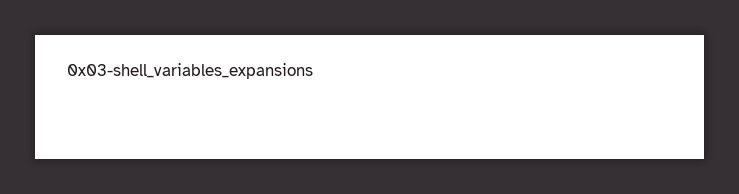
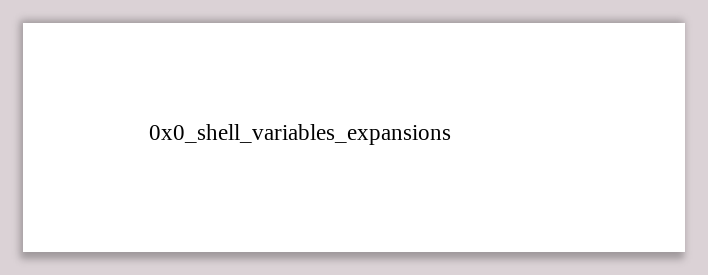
[67,63,313,79] 0x03-shell_variables_expansions -> [149,124,451,145] 0x0_shell_variables_expansions

